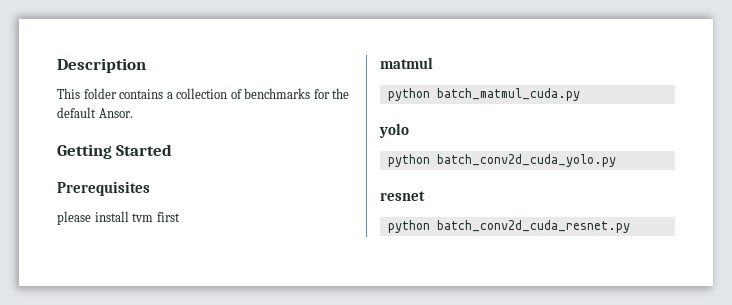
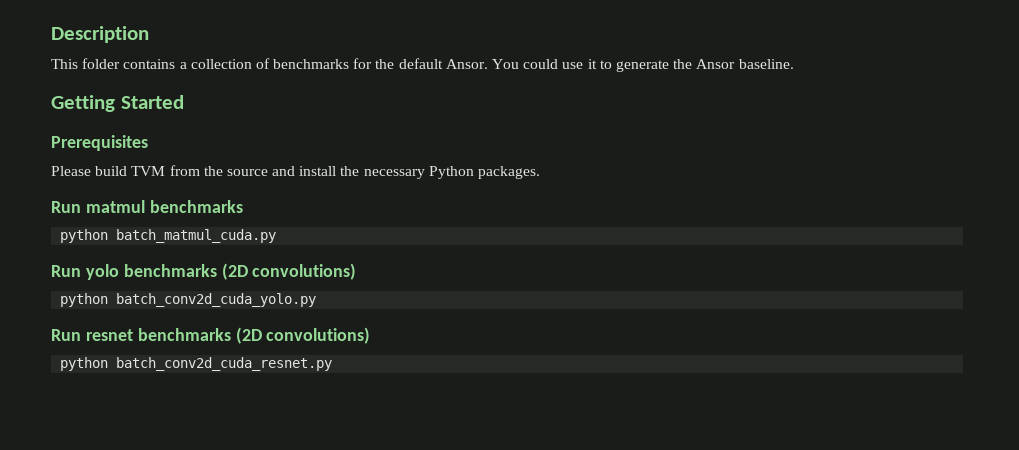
[57,144,173,159] [57,181,150,196] [57,211,180,225] // Getting Started // Prerequisites // please install tvm first // -> [492,59,794,72] [51,95,184,112] [51,135,148,151] [51,165,541,179] [51,201,81,213] You could use it to generate the Ansor baseline. // Getting Started // Prerequisites // Please build TVM from the source and install the necessary Python packages. // Run
(433, 63) none -> [149,200,243,213] benchmarks
(580, 94) none -> [51,265,81,277] Run
(409, 130) none -> [123,263,357,280] benchmarks (2D convolutions)
(616, 160) none -> [51,329,81,341] Run
(425, 196) none -> [137,327,371,344] benchmarks (2D convolutions)

